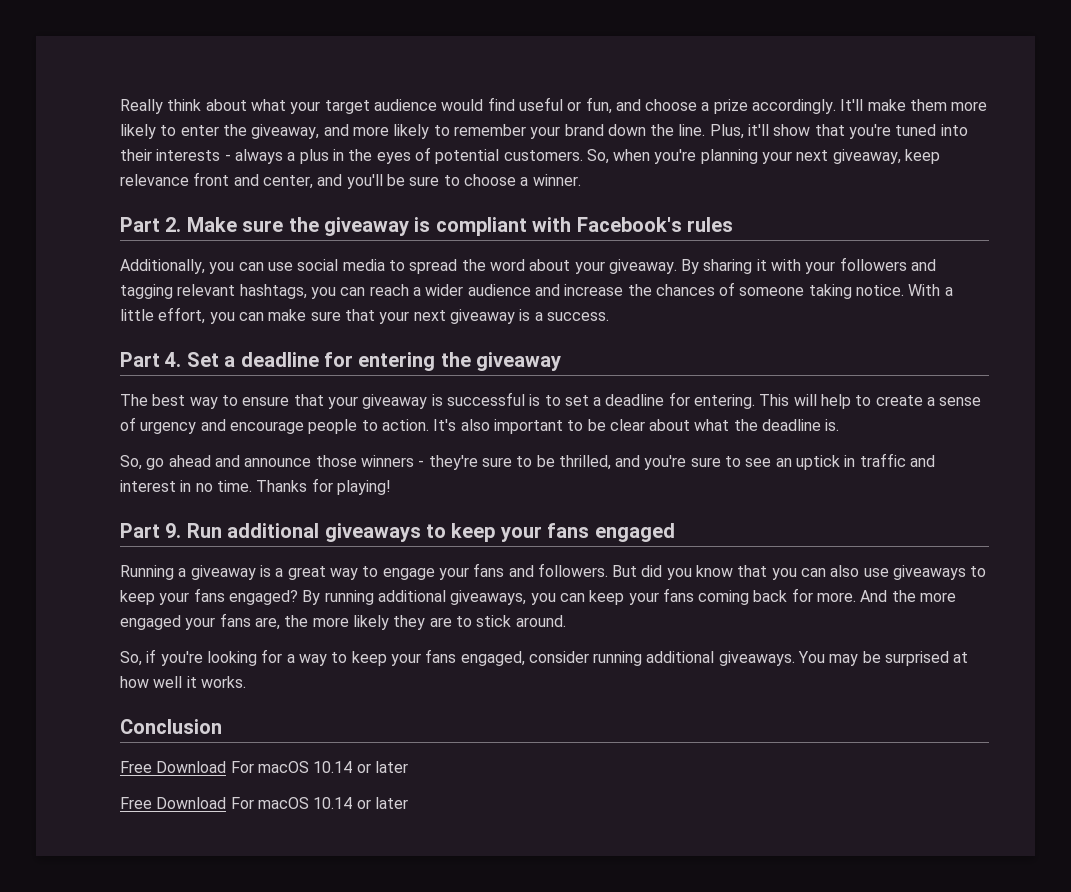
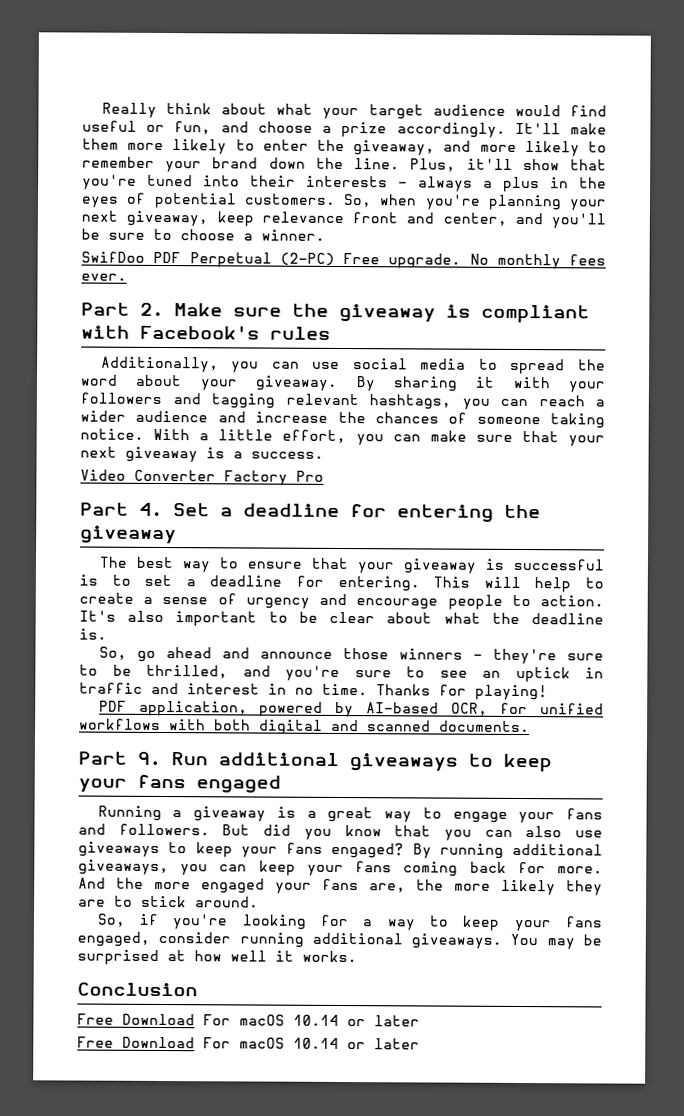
(581, 180) none -> [81,251,606,270] [81,273,127,281] // SwifDoo PDF Perpetual (2-PC) Free upgrade. No monthly fees ever.
(609, 316) none -> [80,469,324,486] // Video Converter Factory Pro
(391, 487) none -> [98,700,604,718] [79,718,530,735] // PDF application, powered by AI-based OCR, for unified workflows with both digital and scanned documents.

